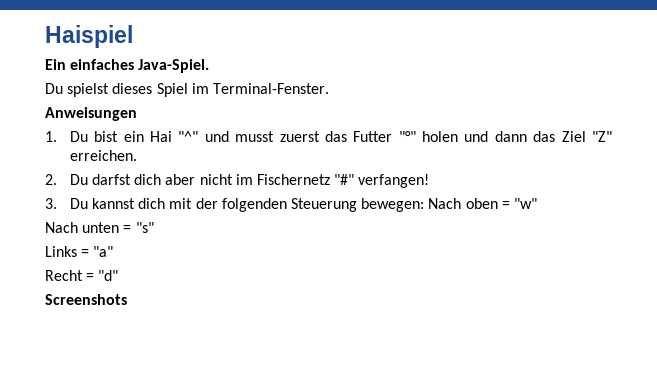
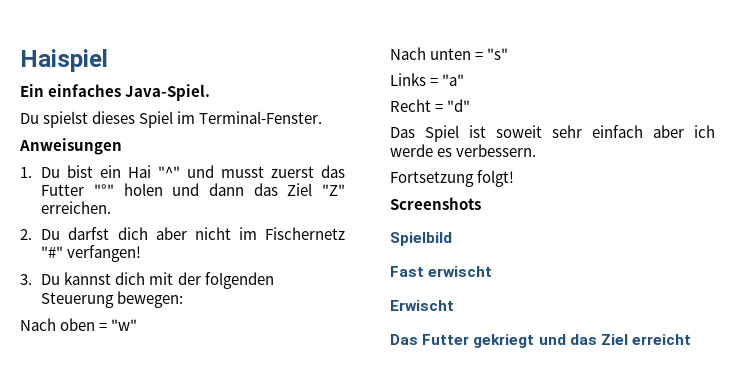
(425, 205) none -> (184, 299) //
[45,294,127,305] Screenshots -> [390,125,715,142] [390,144,537,157] [390,170,515,187] [390,197,481,210] [390,232,452,246] [390,266,493,277] [390,300,454,311] [390,334,692,348] Das Spiel ist soweit sehr einfach aber ich werde es verbessern. // Fortsetzung folgt! // Screenshots // Spielbild // Fast erwischt // Erwischt // Das Futter gekriegt und das Ziel erreicht

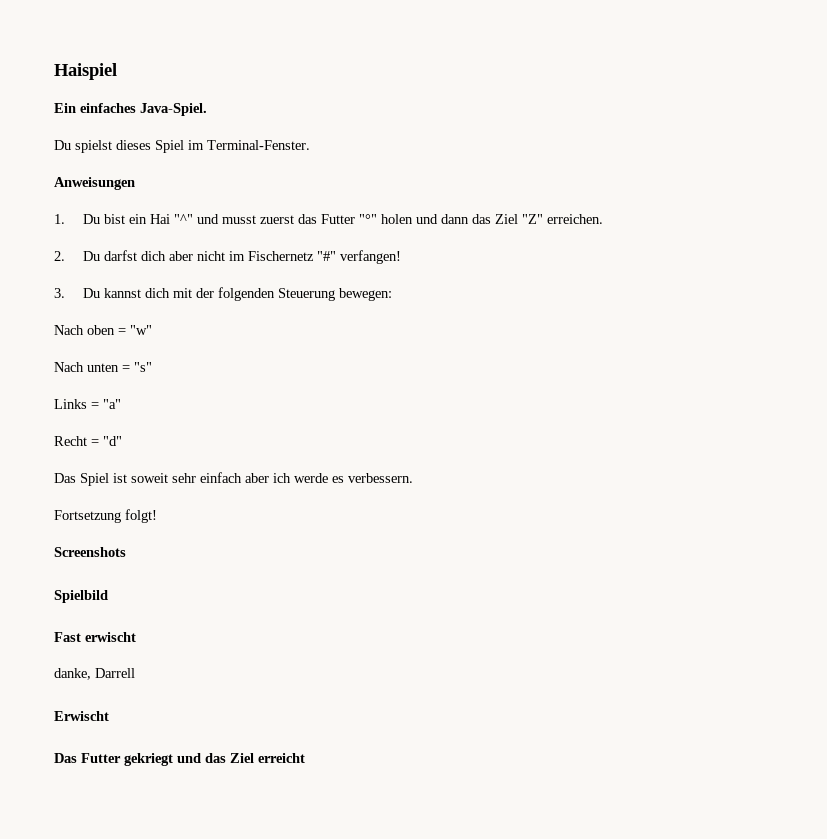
(493, 271) none -> [54,668,135,680] // danke, Darrell

